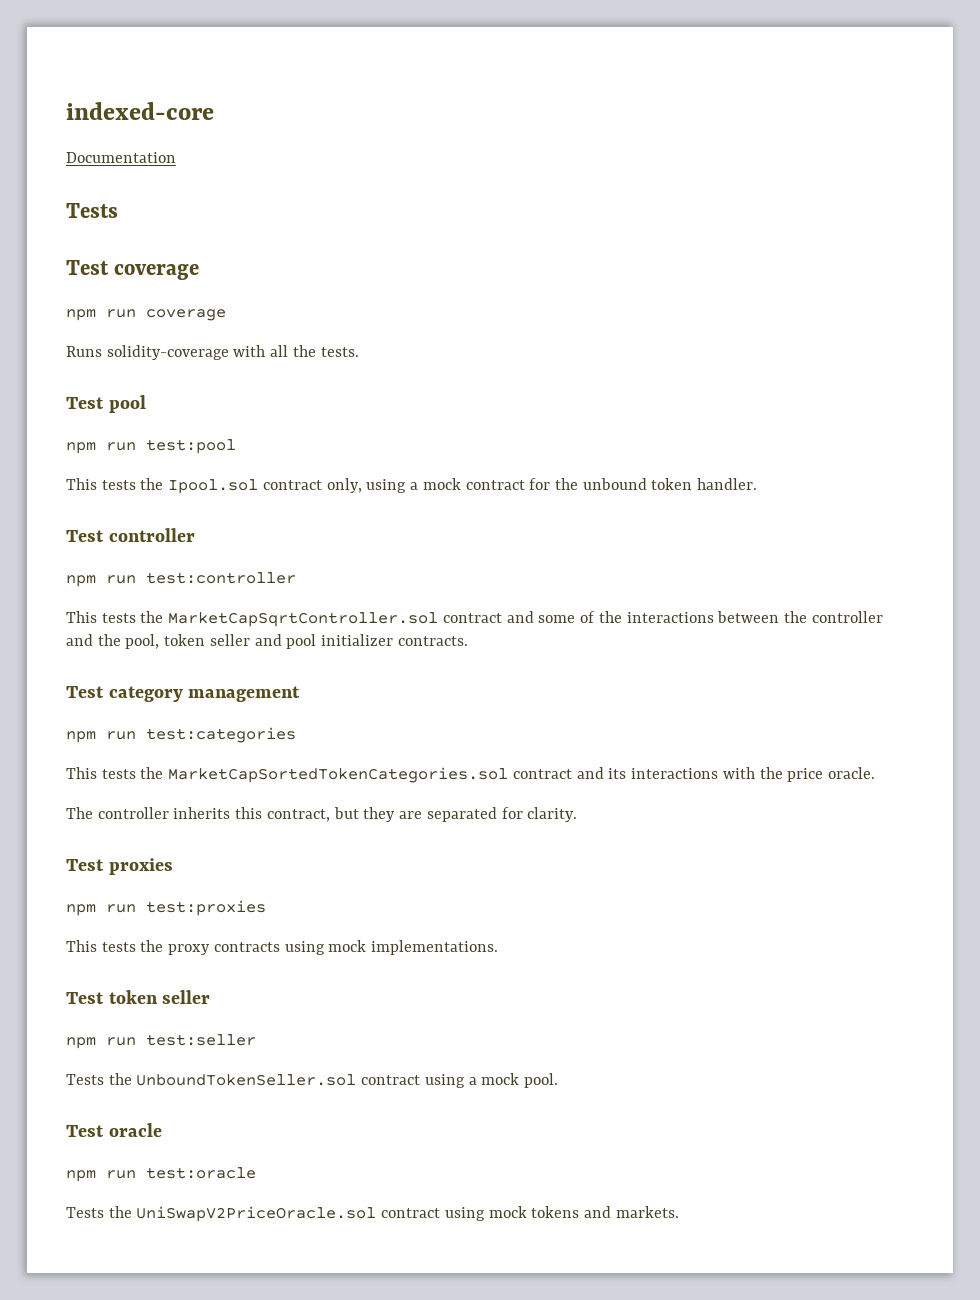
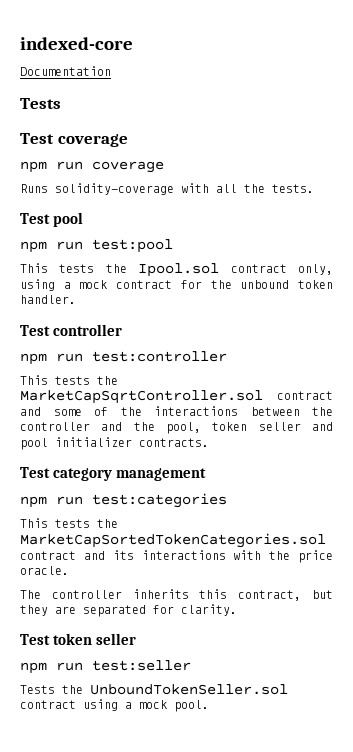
[66,858,173,875] [66,900,266,916] [66,940,499,955] // Test proxies // npm run test:proxies // This tests the proxy contracts using mock implementations. -> (237, 610) none
[66,1123,162,1137] [66,1167,256,1182] [66,1206,679,1222] // Test oracle // npm run test:oracle // Tests the UniSwapV2PriceOracle.sol contract using mock tokens and markets. -> (209, 706) none

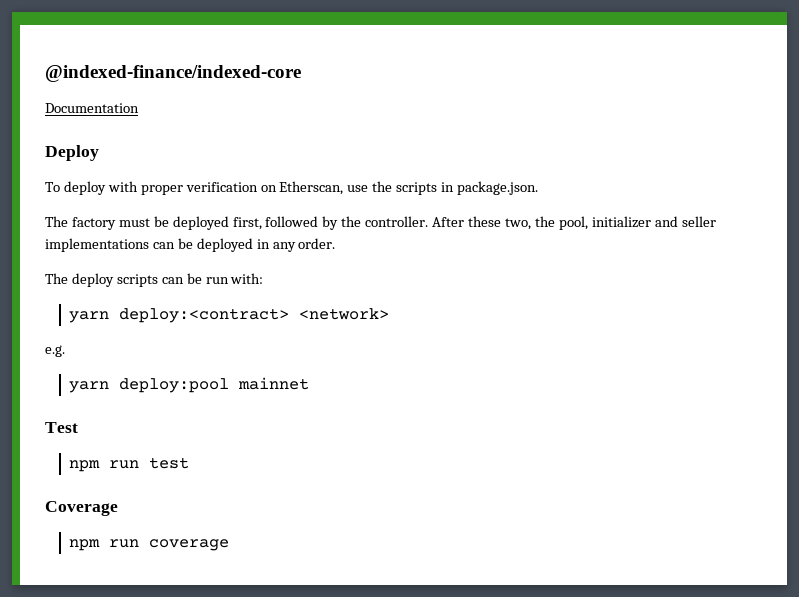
[20,37,133,50] indexed-core -> [45,65,301,82] @indexed-finance/indexed-core
[20,98,61,109] [20,133,128,147] [20,161,164,173] [20,183,314,195] [20,212,84,227] [20,239,173,253] [20,263,333,277] [20,279,334,291] [20,295,76,304] [20,324,123,336] [20,351,227,365] [20,375,118,385] [20,390,333,404] [20,406,333,416] [20,422,333,434] [20,437,209,450] [20,467,207,481] [20,493,227,508] [20,518,118,528] [20,533,326,548] [20,550,333,563] [20,566,69,575] [20,589,334,601] [20,604,237,617] [20,633,137,645] [20,660,191,674] [20,684,288,695] [20,699,209,712] Tests // Test coverage // npm run coverage // Runs solidity-coverage with all the tests. // Test pool // npm run test:pool // This tests the Ipool.sol contract only, using a mock contract for the unbound token handler. // Test controller // npm run test:controller // This tests the MarketCapSqrtController.sol contract and some of the interactions between the controller and the pool, token seller and pool initializer contracts. // Test category management // npm run test:categories // This tests the MarketCapSortedTokenCategories.sol contract and its interactions with the price oracle. // The controller inherits this contract, but they are separated for clarity. // Test token seller // npm run test:seller // Tests the UnboundTokenSeller.sol contract using a mock pool. -> [45,145,99,161] [45,181,539,195] [45,216,716,230] [45,238,336,252] [45,273,264,287] [68,308,389,323] [45,345,65,357] [68,377,309,393] [45,422,78,433] [68,457,189,472] [45,501,118,516] [68,539,229,551] Deploy // To deploy with proper verification on Etherscan, use the scripts in package.json. // The factory must be deployed first, followed by the controller. After these two, the pool, initializer and seller implementations can be deployed in any order. // The deploy scripts can be run with: // yarn deploy:<contract> <network> // e.g. // yarn deploy:pool mainnet // Test // npm run test // Coverage // npm run coverage

